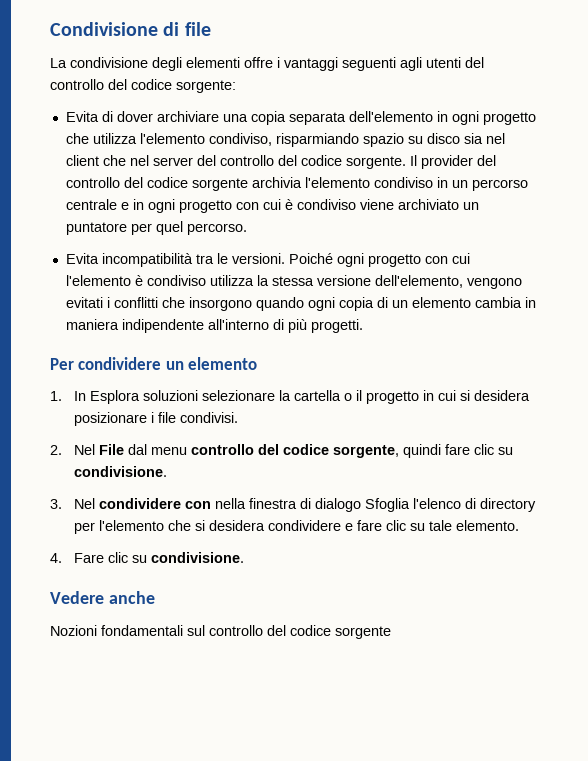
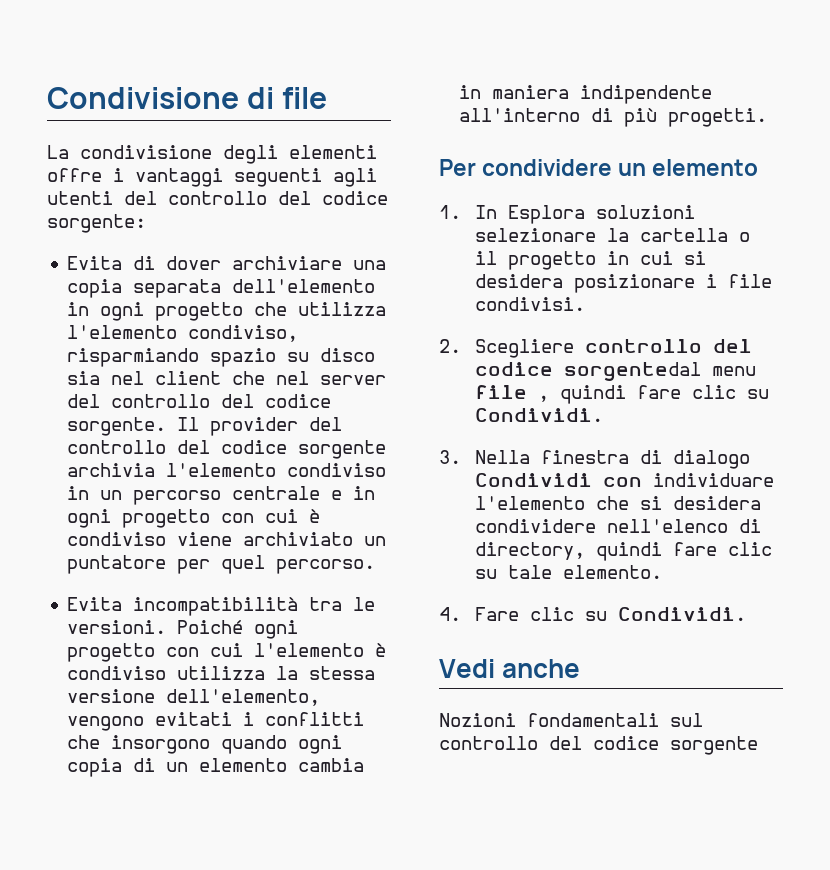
[73,444,513,458] [73,466,167,477] Nel File dal menu controllo del codice sorgente, quindi fare clic su condivisione. -> [475,339,753,358] [475,362,757,381] [475,385,770,404] [475,408,604,422] Scegliere controllo del codice sorgentedal menu file , quindi fare clic su Condividi.
[73,498,536,512] [73,522,95,534] Nel condividere con nella finestra di dialogo Sfoglia l'elenco di directory per -> [475,450,751,469] [475,473,775,487] Nella finestra di dialogo Condividi con individuare
[344,523,353,531] e -> [607,519,762,533] [475,542,663,561] nell'elenco di directory, quindi
[150,552,244,563] [50,591,104,604] condivisione. // Vedere -> [618,607,747,621] [439,659,495,678] Condividi. // Vedi

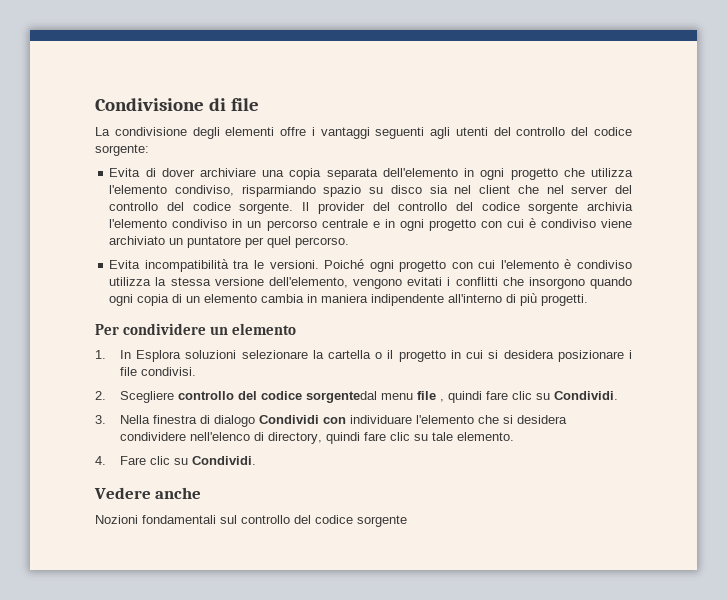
[439,659,495,678] Vedi -> [94,487,151,499] Vedere

